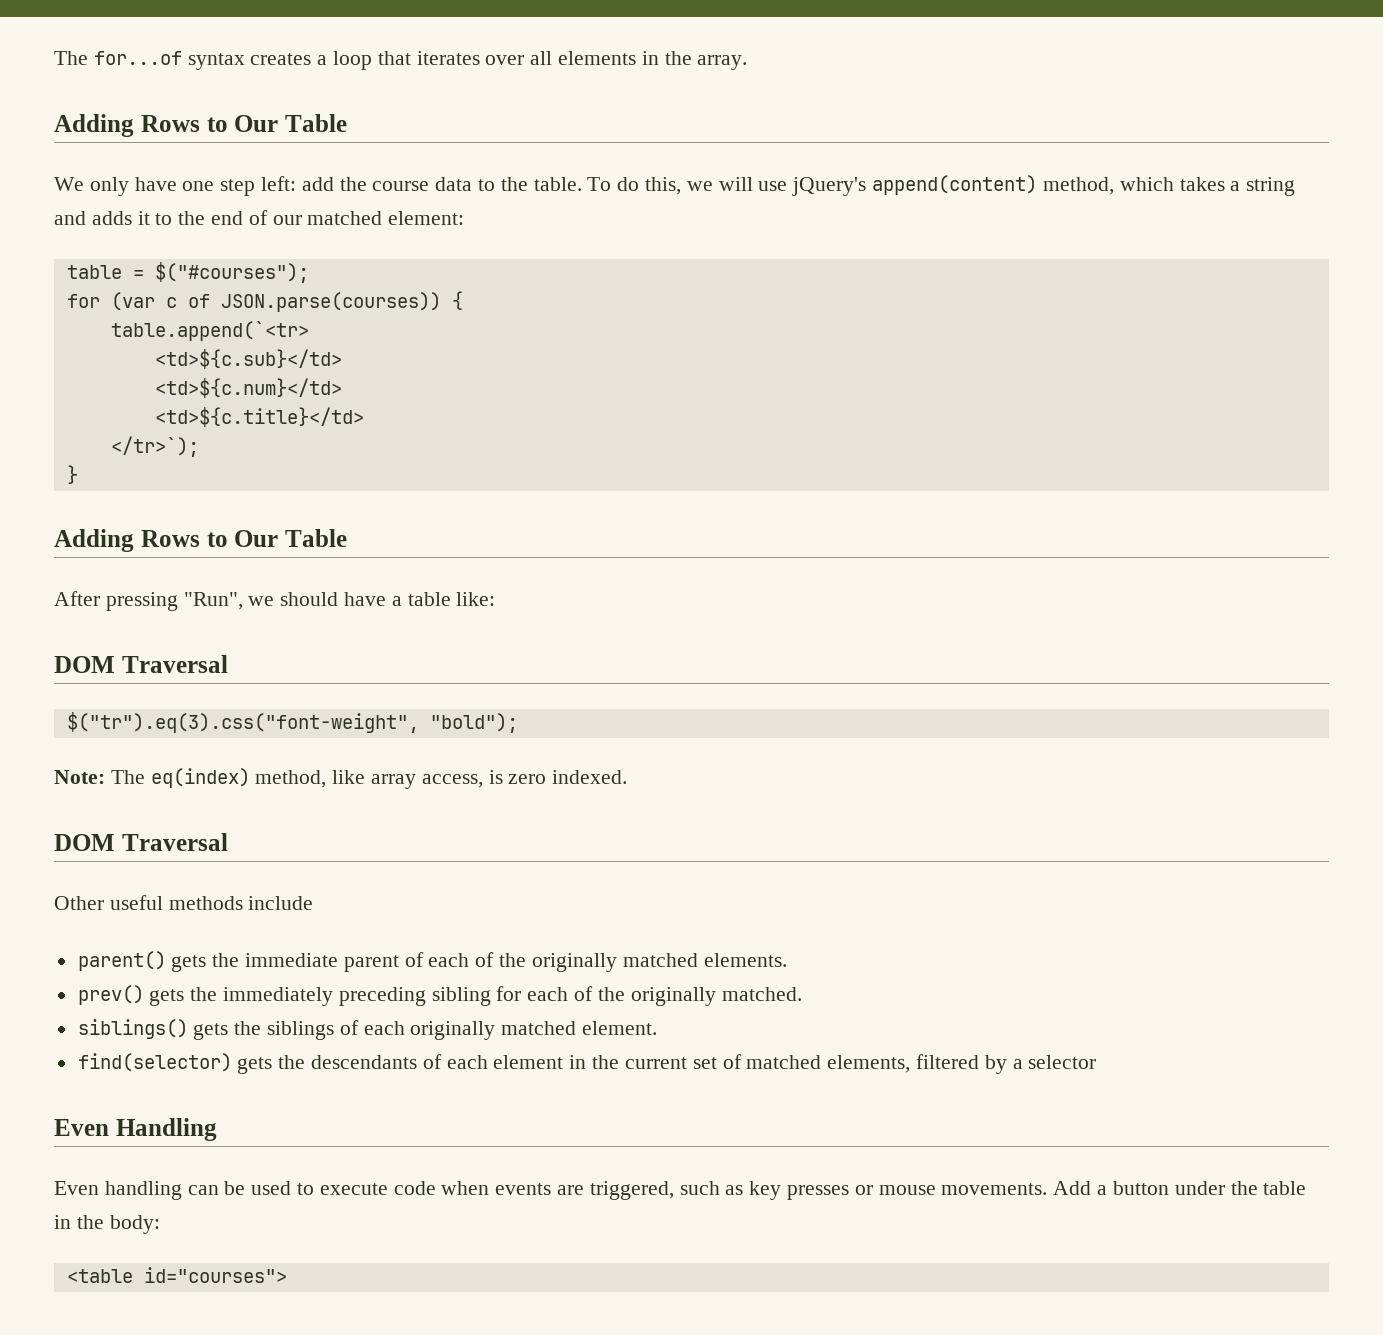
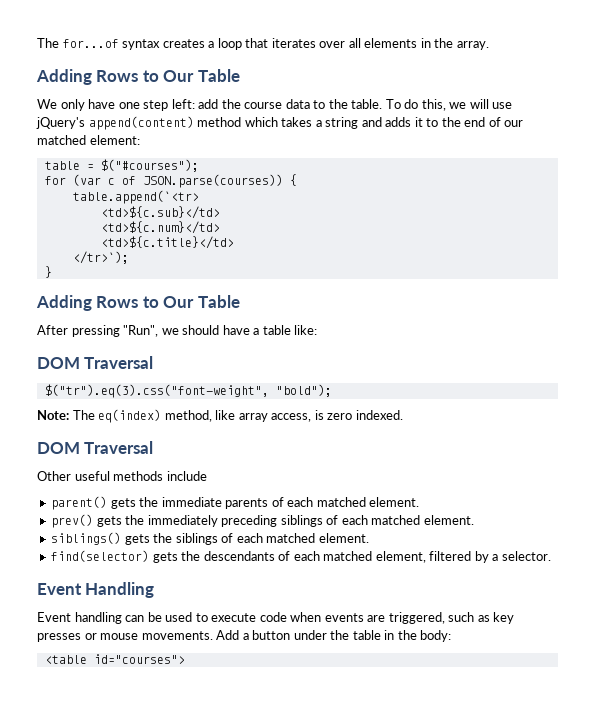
[1042,177,1114,195] method, -> [197,117,242,127] method
[343,952,787,972] parent of each of the originally matched elements. -> [225,497,420,509] parents of each matched element.
[431,986,802,1006] sibling for each of the originally matched. -> [280,515,474,527] siblings of each matched element.
[410,1021,496,1040] originally -> (263, 538) none
[493,1054,911,1073] element in the current set of matched elements, -> [323,551,426,563] matched element,
[1028,1055,1097,1069] [54,1119,109,1136] selector // Even -> [501,551,551,561] [37,583,82,595] selector. // Event
[54,1181,99,1195] Even -> [37,612,71,622] Event

